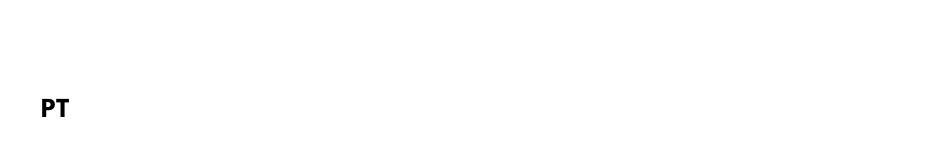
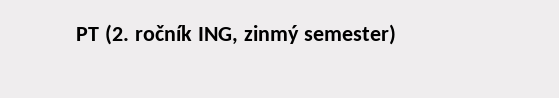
(70, 107) none -> [104,24,396,45] (2. ročník ING, zinmý semester)

